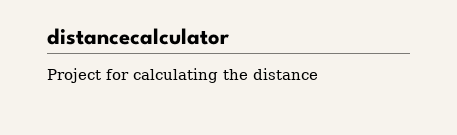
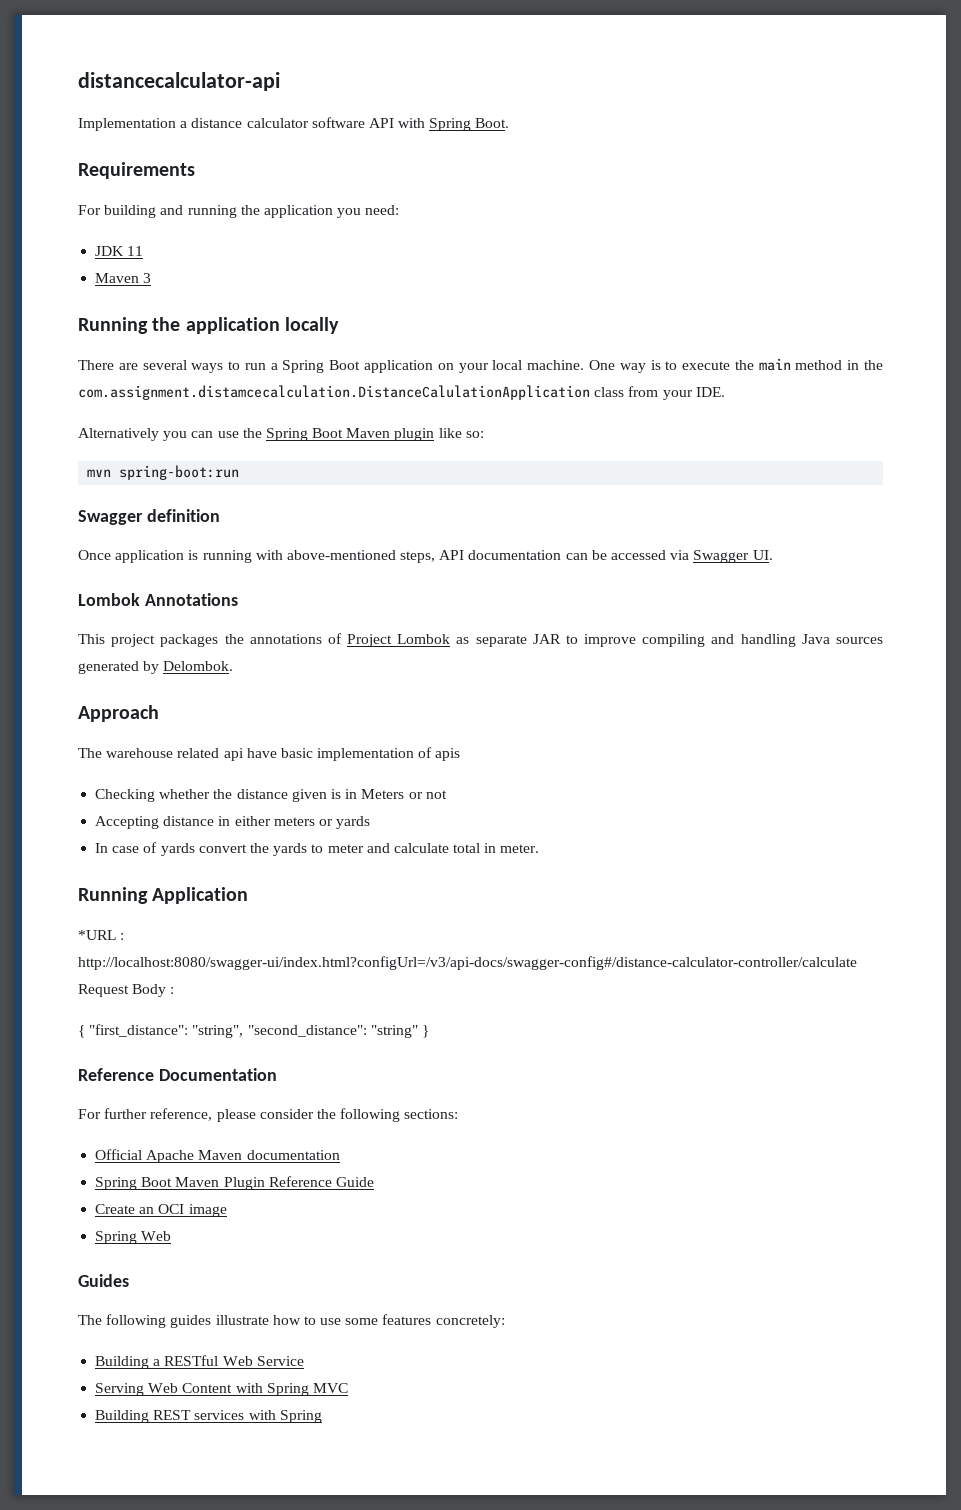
[47,28,229,45] [47,68,318,83] distancecalculator // Project for calculating the distance -> [78,72,280,91] [78,117,510,131] [78,162,195,179] [78,205,400,218] [95,246,144,256] [95,273,152,283] [78,317,339,334] [78,358,883,373] [78,385,725,400] [78,428,484,441] [87,465,240,480] [78,509,220,525] [78,550,773,563] [78,593,238,606] [78,633,883,647] [78,661,234,674] [78,705,159,722] [78,747,461,761] [95,789,447,802] [95,816,371,829] [95,842,540,856] [78,887,249,904] [78,930,125,940] [78,956,857,970] [78,984,175,997] [78,1024,429,1038] [78,1068,277,1081] [78,1108,459,1122] [95,1149,340,1163] [95,1176,374,1190] [95,1204,227,1217] [95,1231,172,1244] [78,1274,129,1287] [78,1314,505,1328] [95,1355,304,1369] [95,1383,348,1396] [95,1410,322,1423] distancecalculator-api // Implementation a distance calculator software API with Spring Boot. // Requirements // For building and running the application you need: // JDK 11 // Maven 3 // Running the application locally // There are several ways to run a Spring Boot application on your local machine. One way is to execute the main method in the com.assignment.distamcecalculation.DistanceCalulationApplication class from your IDE. // Alternatively you can use the Spring Boot Maven plugin like so: // mvn spring-boot:run // Swagger definition // Once application is running with above-mentioned steps, API documentation can be accessed via Swagger UI. // Lombok Annotations // This project packages the annotations of Project Lombok as separate JAR to improve compiling and handling Java sources generated by Delombok. // Approach // The warehouse related api have basic implementation of apis // Checking whether the distance given is in Meters or not // Accepting distance in either meters or yards // In case of yards convert the yards to meter and calculate total in meter. // Running Application // *URL : http://localhost:8080/swagger-ui/index.html?configUrl=/v3/api-docs/swagger-config#/distance-calculator-controller/calculate Request Body : // { "first_distance": "string", "second_distance": "string" } // Reference Documentation // For further reference, please consider the following sections: // Official Apache Maven documentation // Spring Boot Maven Plugin Reference Guide // Create an OCI image // Spring Web // Guides // The following guides illustrate how to use some features concretely: // Building a RESTful Web Service // Serving Web Content with Spring MVC // Building REST services with Spring

